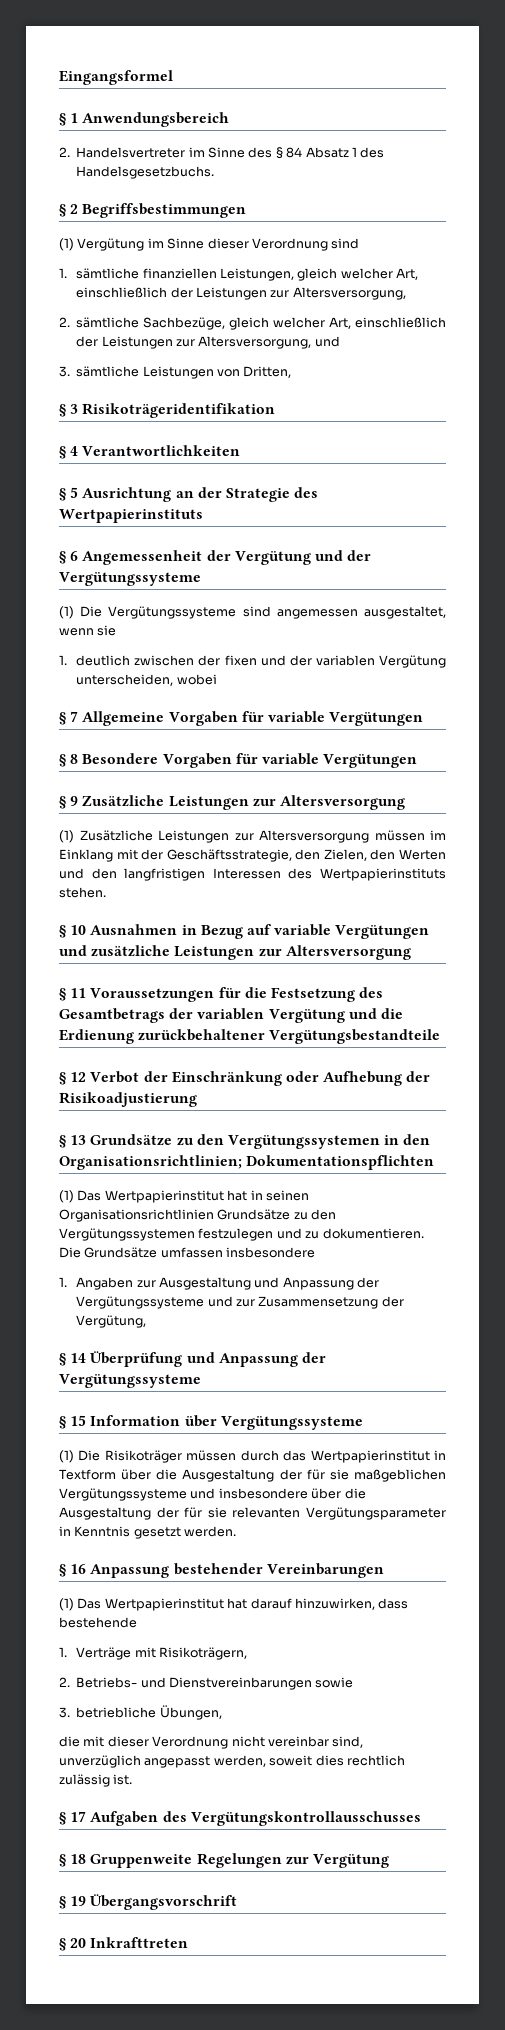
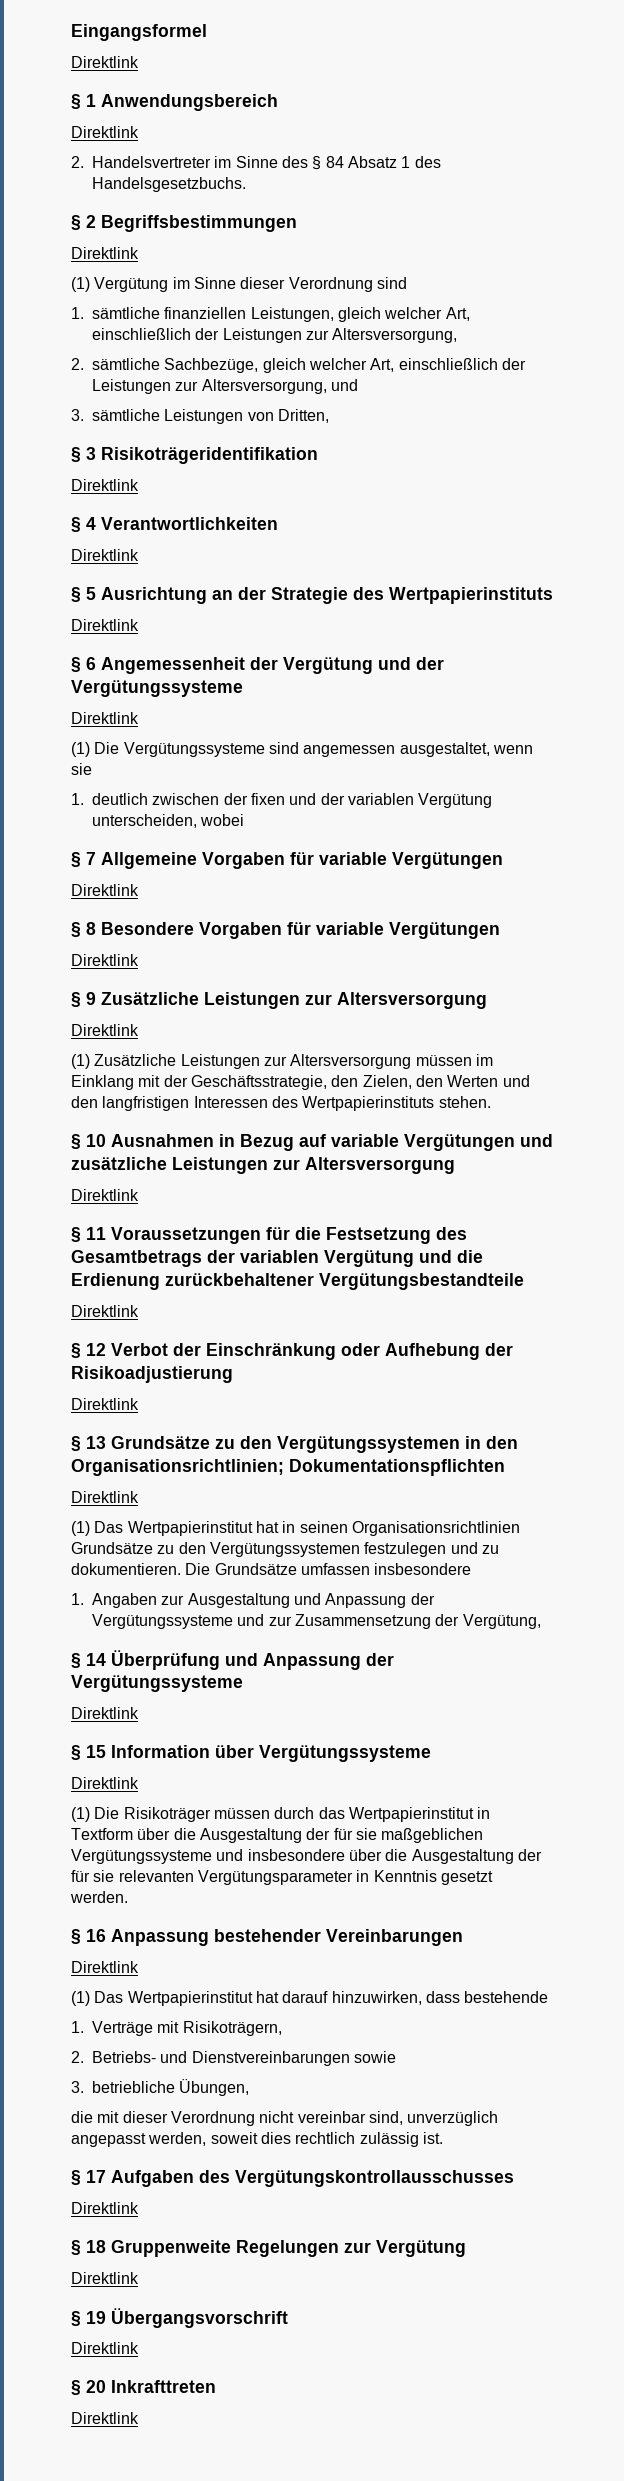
(173, 77) none -> [71,56,139,68] // Direktlink
(230, 119) none -> [71,126,139,138] // Direktlink
(247, 210) none -> [71,247,139,259] // Direktlink
(276, 410) none -> [71,479,139,491] // Direktlink
(241, 450) none -> [71,549,139,561] // Direktlink
(203, 516) none -> [71,619,139,631] // Direktlink
(201, 579) none -> [71,712,139,724] // Direktlink
(424, 719) none -> [71,884,139,896] // Direktlink
(418, 761) none -> [71,954,139,966] // Direktlink
(405, 802) none -> [71,1024,139,1036] // Direktlink
(411, 952) none -> [71,1189,139,1201] // Direktlink
(441, 1036) none -> [71,1305,139,1317] // Direktlink
(197, 1099) none -> [71,1398,139,1410] // Direktlink
(435, 1162) none -> [71,1491,139,1503] // Direktlink
(201, 1381) none -> [71,1707,139,1719] // Direktlink
(363, 1423) none -> [71,1777,139,1789] // Direktlink
(384, 1570) none -> [71,1961,139,1973] // Direktlink
(421, 1818) none -> [71,2202,139,2214] // Direktlink
(389, 1861) none -> [71,2272,139,2284] // Direktlink
(238, 1902) none -> [71,2342,139,2354] // Direktlink
(189, 1942) none -> [71,2412,139,2424] // Direktlink

